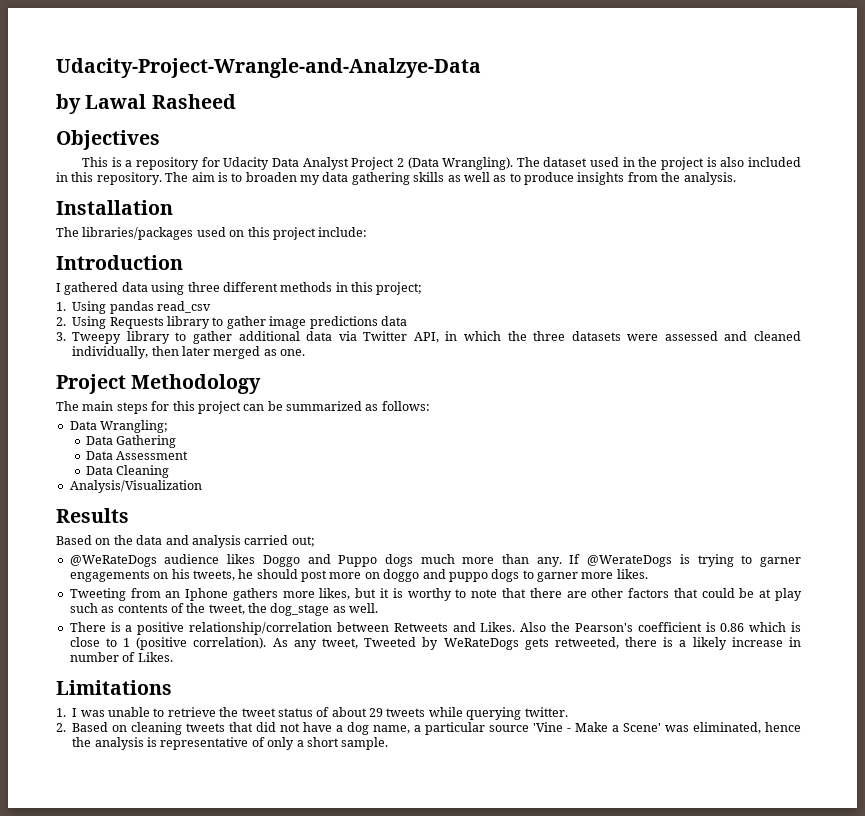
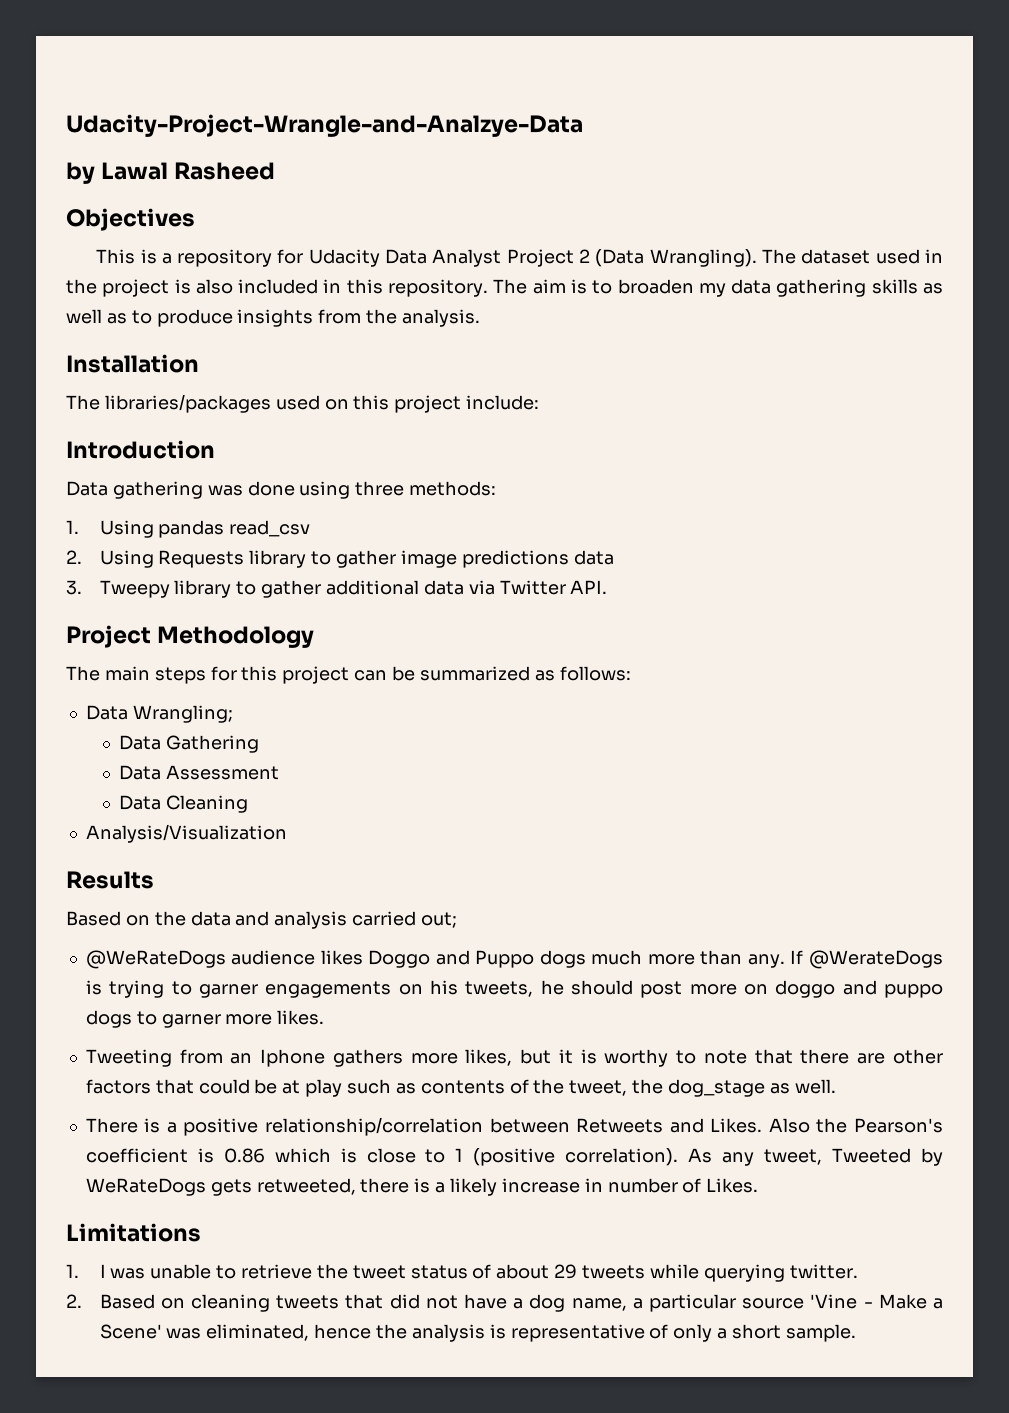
[56,282,423,295] I gathered data using three different methods in this project; -> [66,481,497,499] Data gathering was done using three methods:
[413,331,802,343] [72,346,306,359] API, in which the three datasets were assessed and cleaned individually, then later merged as one. -> [570,580,608,594] API.

